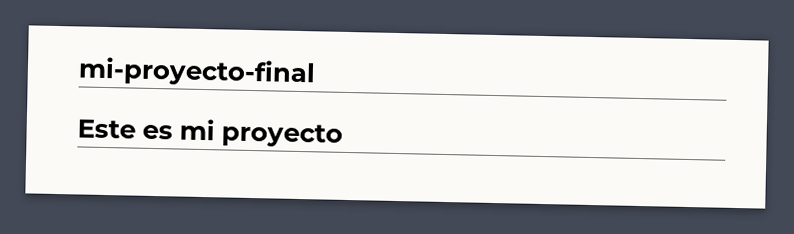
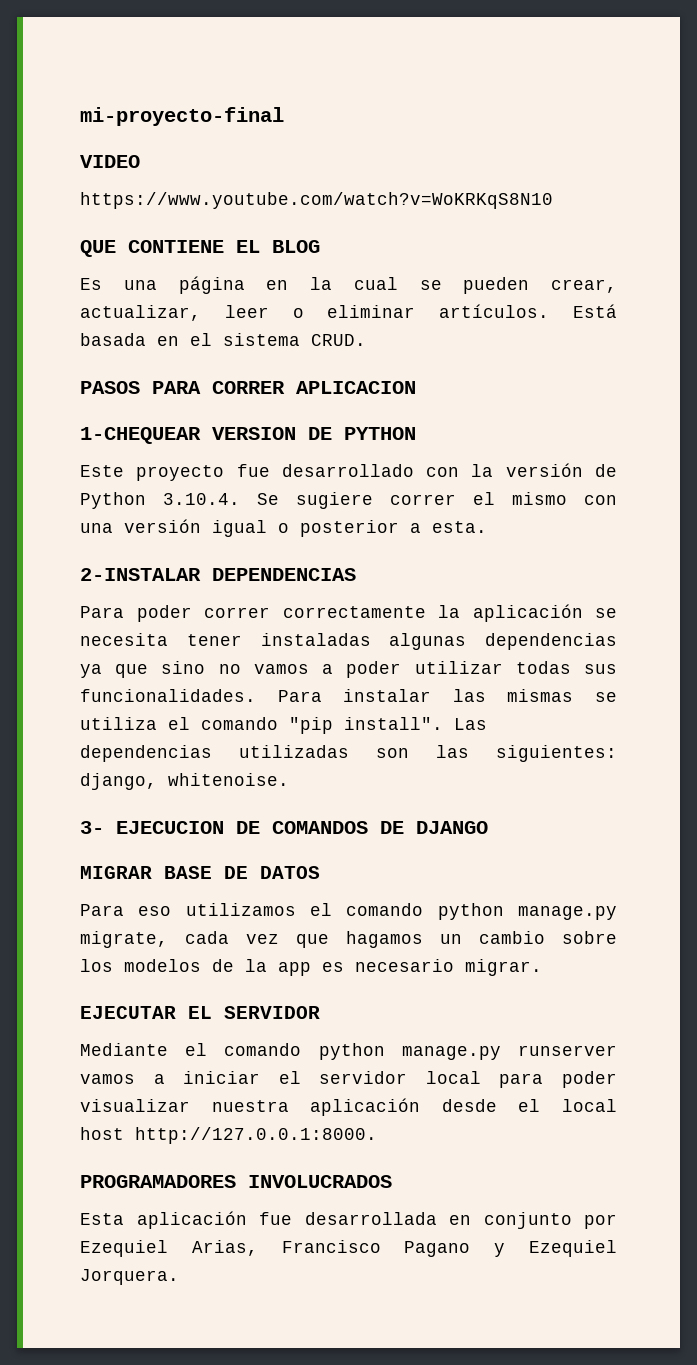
[77,118,344,148] Este es mi proyecto -> [80,155,140,168] [80,192,553,209] [80,240,320,257] [80,276,617,294] [80,304,617,321] [80,333,366,346] [80,381,416,394] [80,427,416,444] [80,463,617,481] [80,492,617,509] [80,519,487,537] [80,568,356,581] [80,604,617,622] [80,633,617,650] [80,661,617,678] [80,689,617,702] [80,717,487,734] [80,745,617,762] [80,773,289,790] [80,821,488,834] [80,866,320,879] [80,903,617,920] [80,931,617,948] [80,959,542,976] [80,1006,320,1019] [80,1043,617,1060] [80,1071,617,1088] [80,1098,617,1116] [80,1127,377,1144] [80,1175,392,1188] [80,1211,617,1229] [80,1240,617,1257] [80,1269,179,1285] VIDEO // https://www.youtube.com/watch?v=WoKRKqS8N10 // QUE CONTIENE EL BLOG // Es una página en la cual se pueden crear, actualizar, leer o eliminar artículos. Está basada en el sistema CRUD. // PASOS PARA CORRER APLICACION // 1-CHEQUEAR VERSION DE PYTHON // Este proyecto fue desarrollado con la versión de Python 3.10.4. Se sugiere correr el mismo con una versión igual o posterior a esta. // 2-INSTALAR DEPENDENCIAS // Para poder correr correctamente la aplicación se necesita tener instaladas algunas dependencias ya que sino no vamos a poder utilizar todas sus funcionalidades. Para instalar las mismas se utiliza el comando "pip install". Las dependencias utilizadas son las siguientes: django, whitenoise. // 3- EJECUCION DE COMANDOS DE DJANGO // MIGRAR BASE DE DATOS // Para eso utilizamos el comando python manage.py migrate, cada vez que hagamos un cambio sobre los modelos de la app es necesario migrar. // EJECUTAR EL SERVIDOR // Mediante el comando python manage.py runserver vamos a iniciar el servidor local para poder visualizar nuestra aplicación desde el local host http://127.0.0.1:8000. // PROGRAMADORES INVOLUCRADOS // Esta aplicación fue desarrollada en conjunto por Ezequiel Arias, Francisco Pagano y Ezequiel Jorquera.

